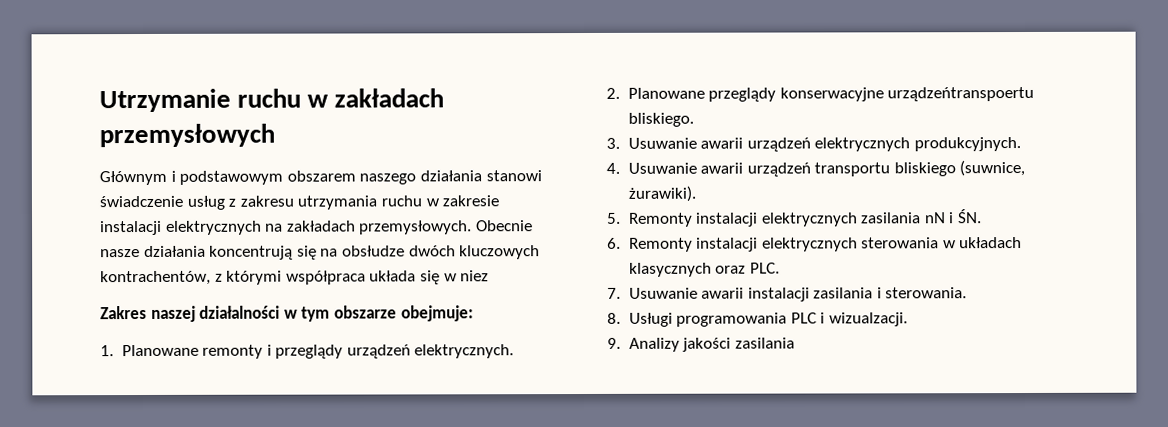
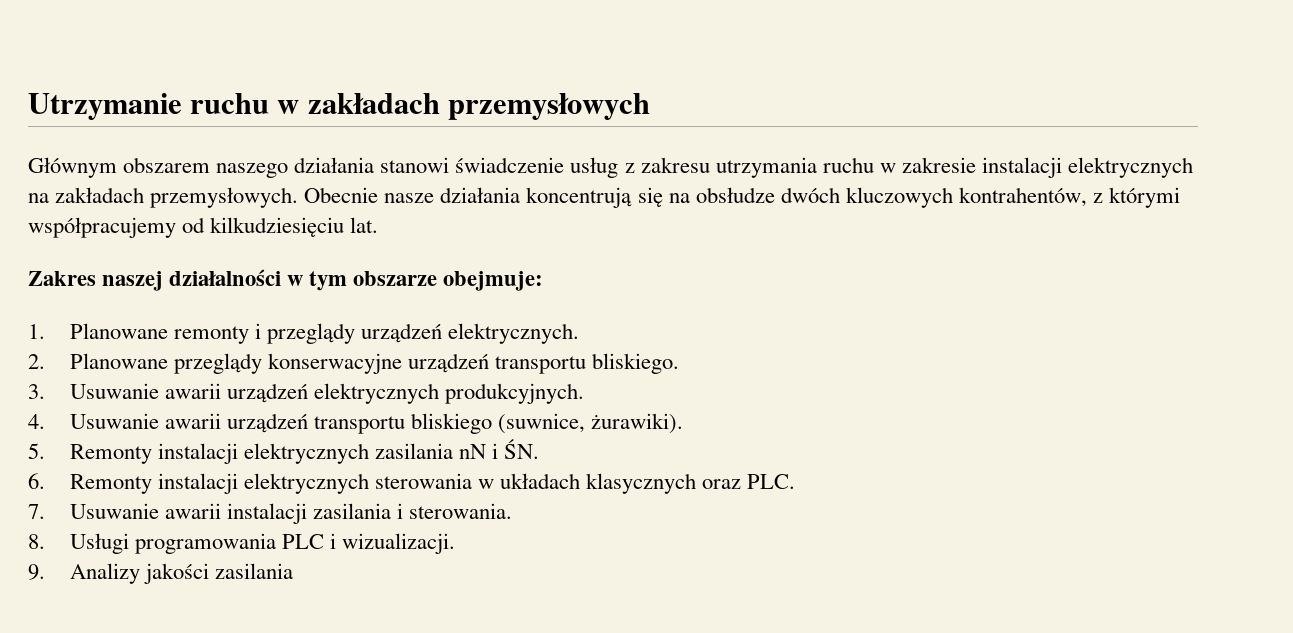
[170,170,284,185] i podstawowym -> (117, 167) none
[100,270,211,286] kontrachentów, -> [958,187,1087,207] kontrahentów,
[285,270,490,285] współpraca układa się w niez -> [28,217,379,238] współpracujemy od kilkudziesięciu lat.
[887,86,1035,102] urządzeńtranspoertu -> [407,353,587,374] urządzeń transportu
[828,312,908,327] wizualzacji. -> [342,533,456,554] wizualizacji.

